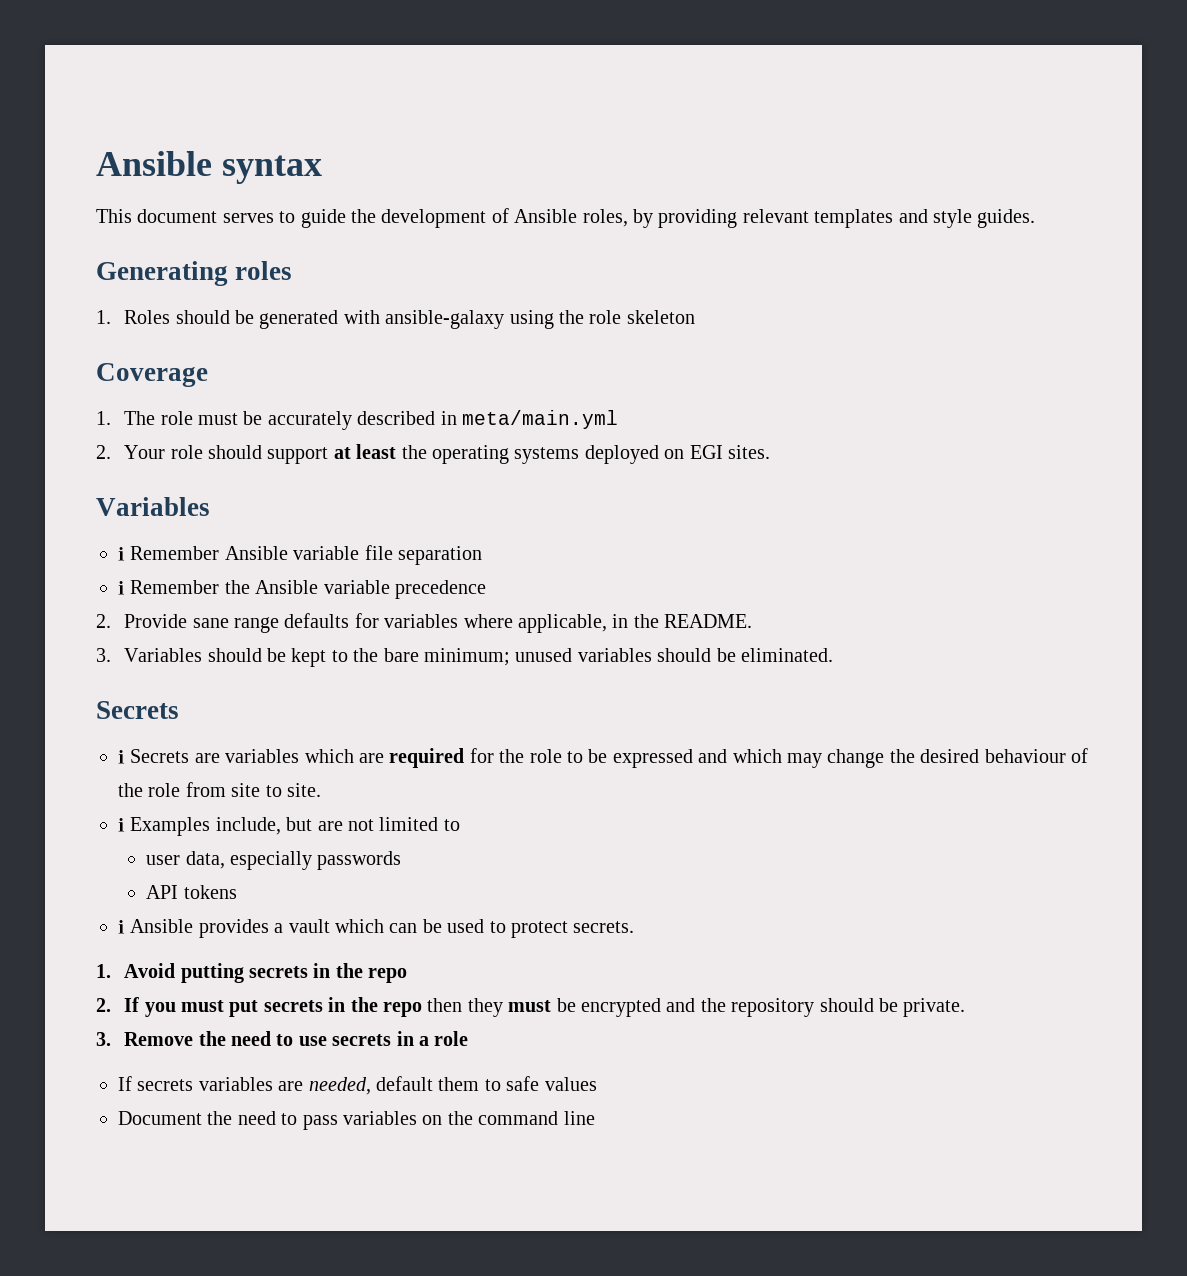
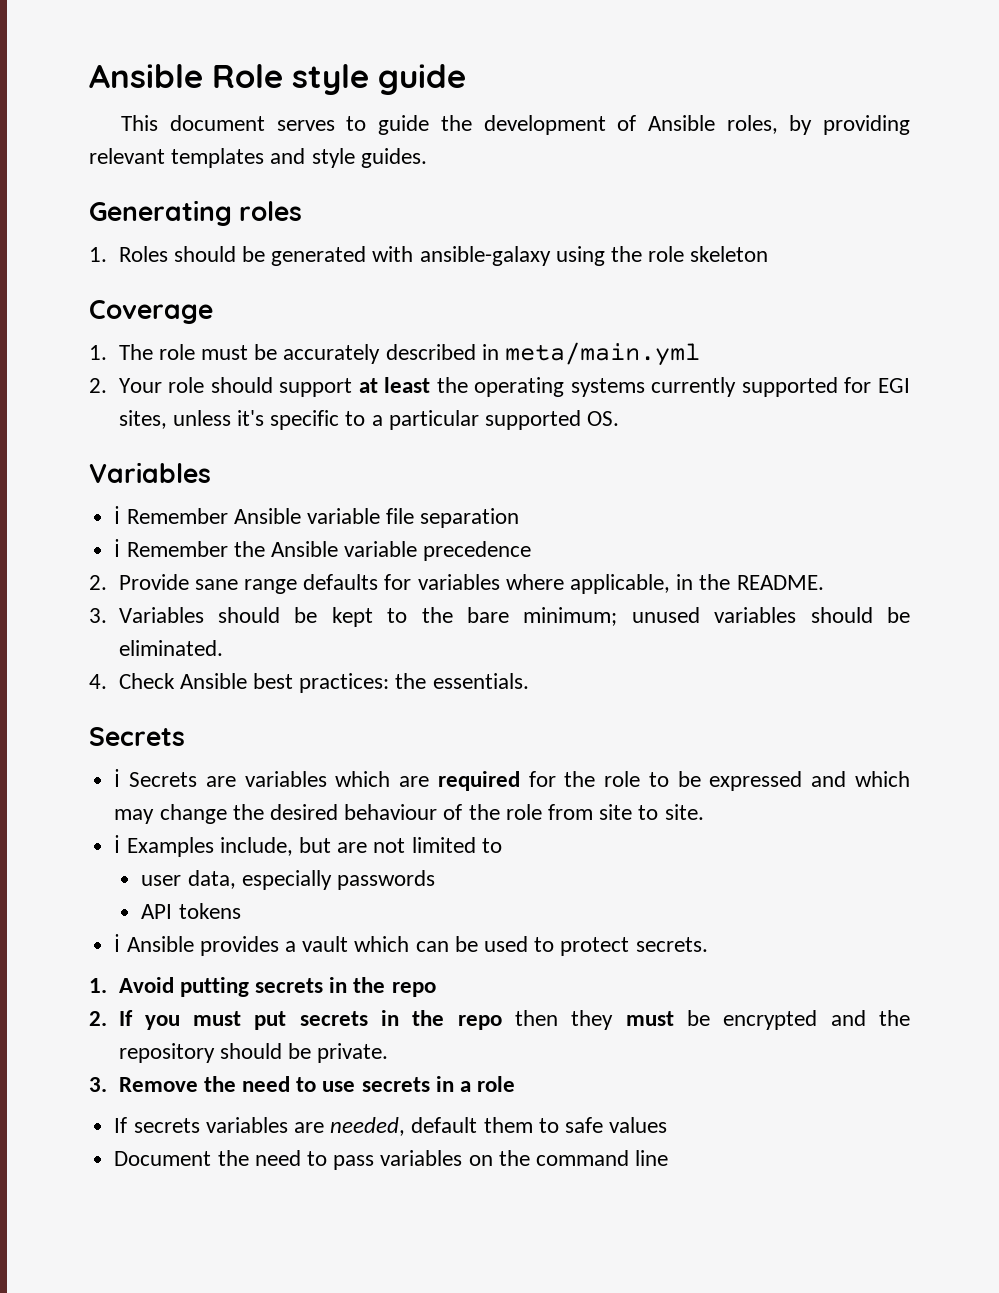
[96,151,322,184] Ansible syntax -> [89,64,466,95] Ansible Role style guide
[584,445,771,464] deployed on EGI sites. -> [651,377,910,397] [118,410,620,430] currently supported for EGI sites, unless it's specific to a particular supported OS.
(834, 655) none -> [89,673,529,693] // 4. Check Ansible best practices: the essentials.

